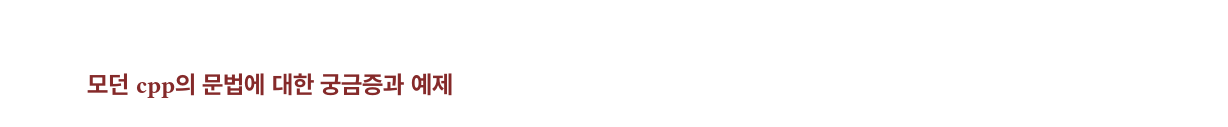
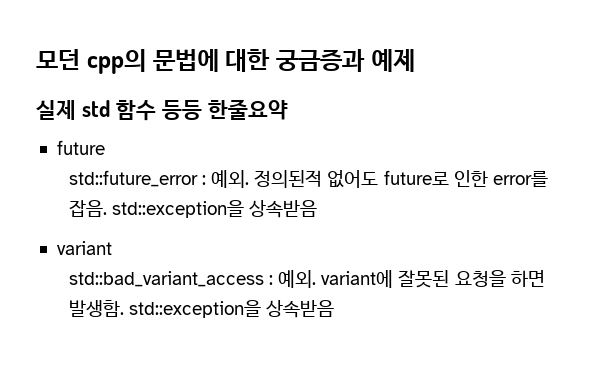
(454, 84) none -> [36,99,288,121] [56,140,105,155] [68,170,548,188] [68,200,318,218] [56,241,112,255] [68,270,545,288] [68,300,335,318] // 실제 std 함수 등등 한줄요약 // future // std::future_error : 예외. 정의된적 없어도 future로 인한 error를 잡음. std::exception을 상속받음 // variant // std::bad_variant_access : 예외. variant에 잘못된 요청을 하면 발생함. std::exception을 상속받음

